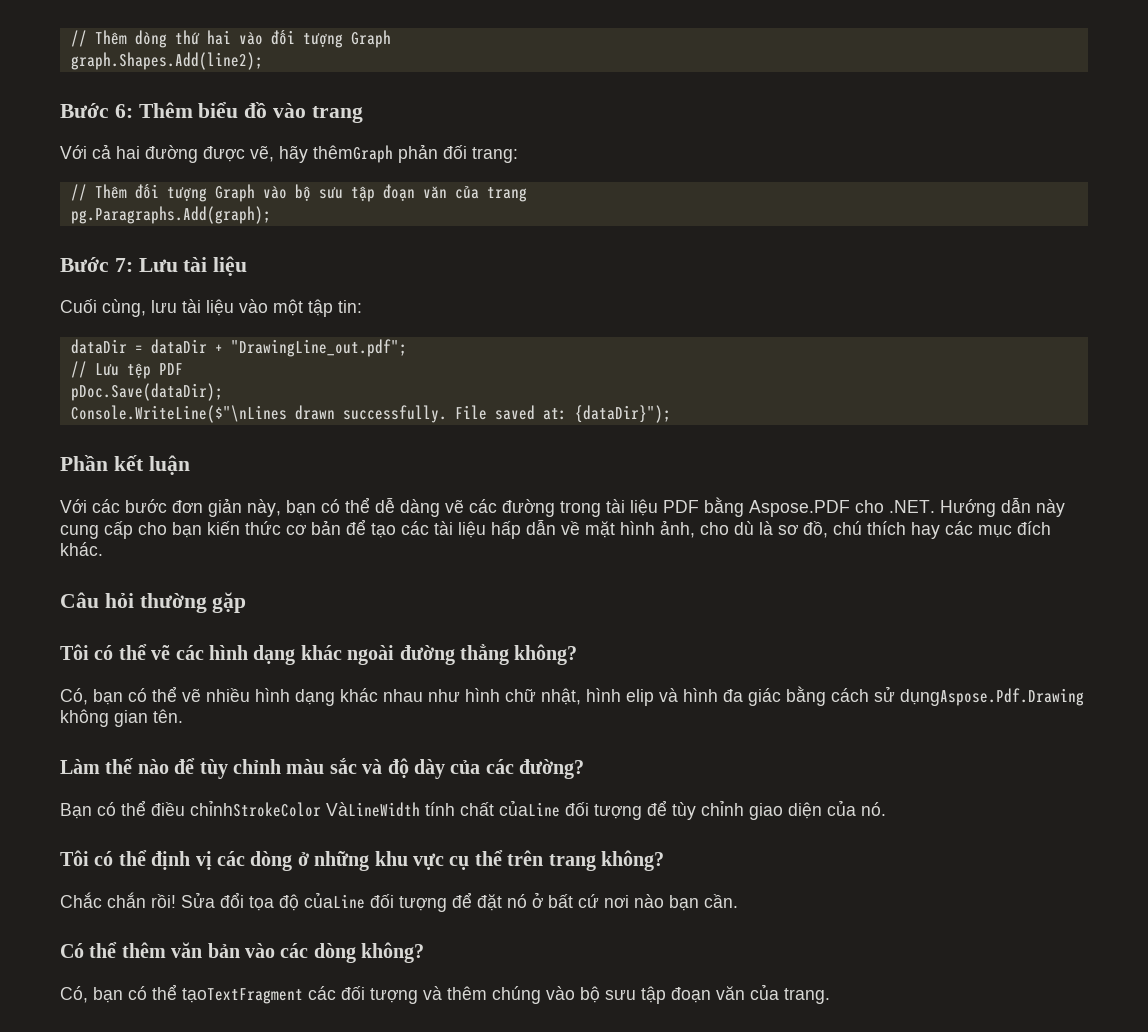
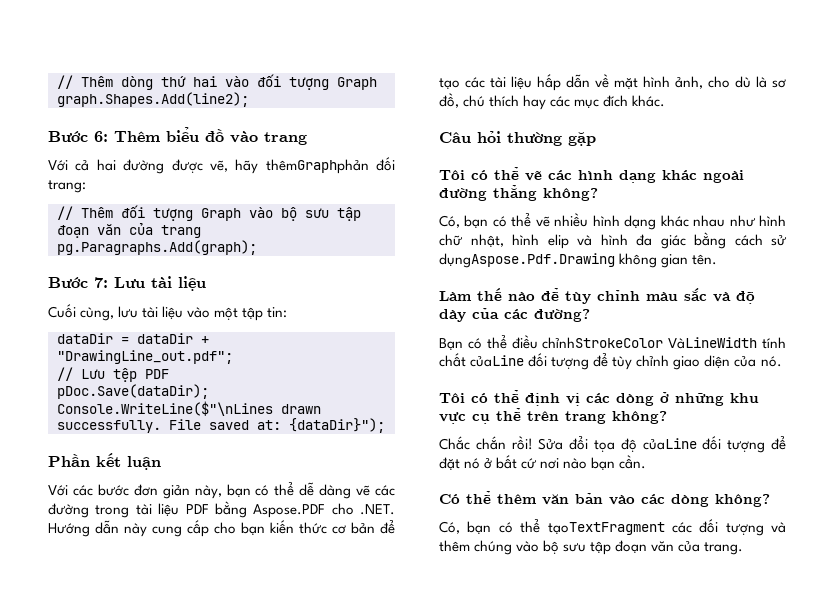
[313,144,438,163] thêmGraph phản -> [265,159,369,174] thêmGraphphản

